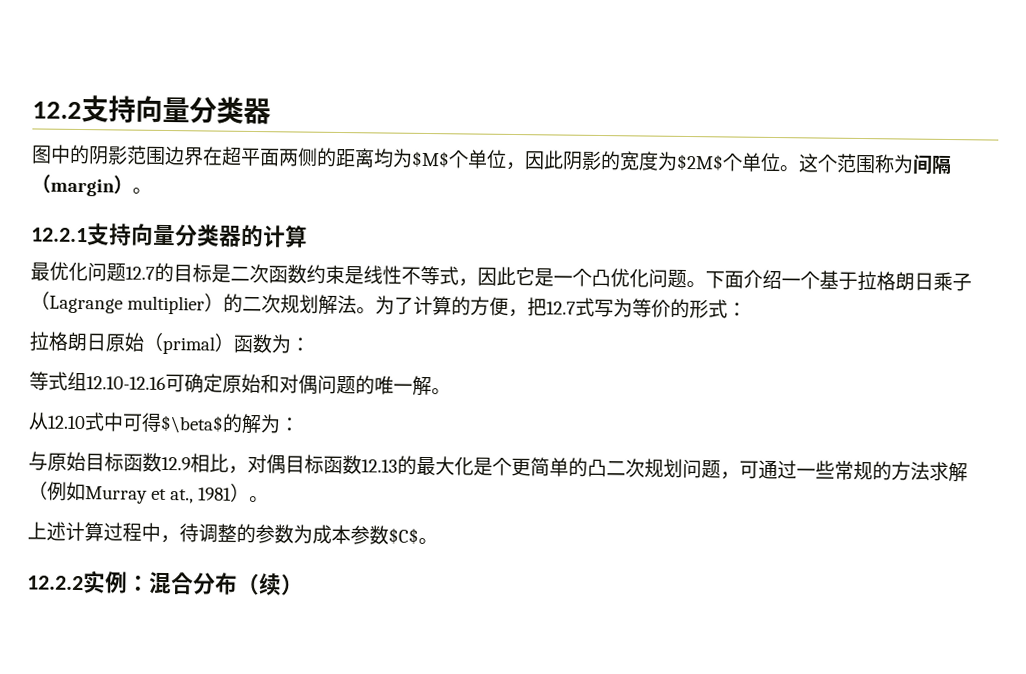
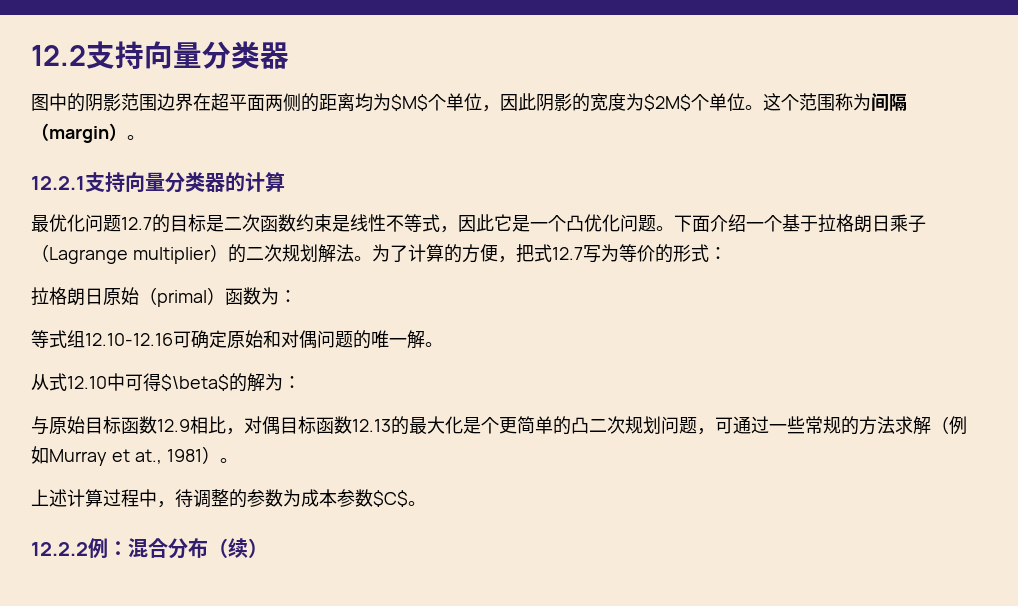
[546,297,596,317] 12.7式 -> [533,244,583,262] 式12.7
[47,412,105,432] 12.10式 -> [49,373,107,391] 式12.10
[83,570,106,594] 实 -> (88, 549) none

